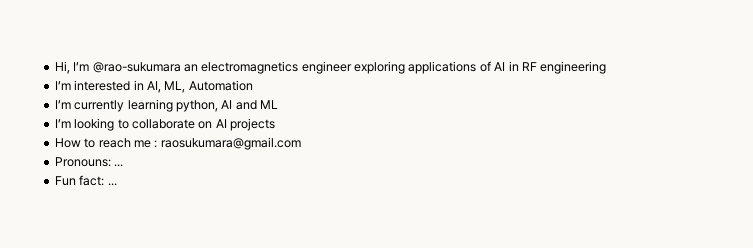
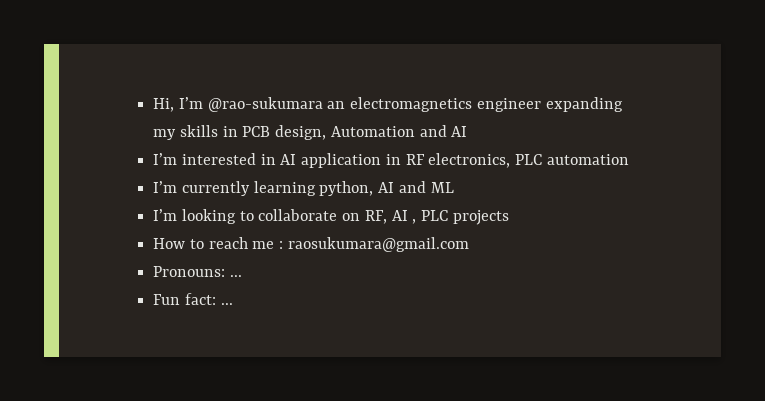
[354,61,607,74] [54,80,253,93] exploring applications of AI in RF engineering // I’m interested in AI, ML, Automation -> [545,97,623,112] [153,125,468,140] [153,153,629,168] expanding my skills in PCB design, Automation and AI // I’m interested in AI application in RF electronics, PLC automation
[215,119,227,128] AI -> [364,210,449,224] RF, AI , PLC

